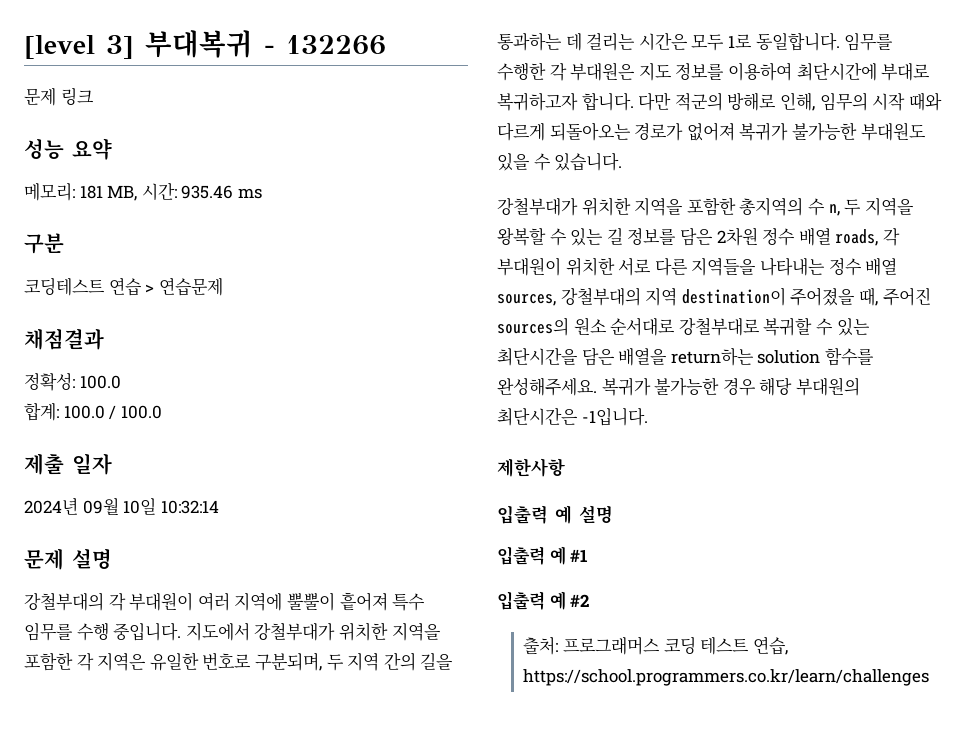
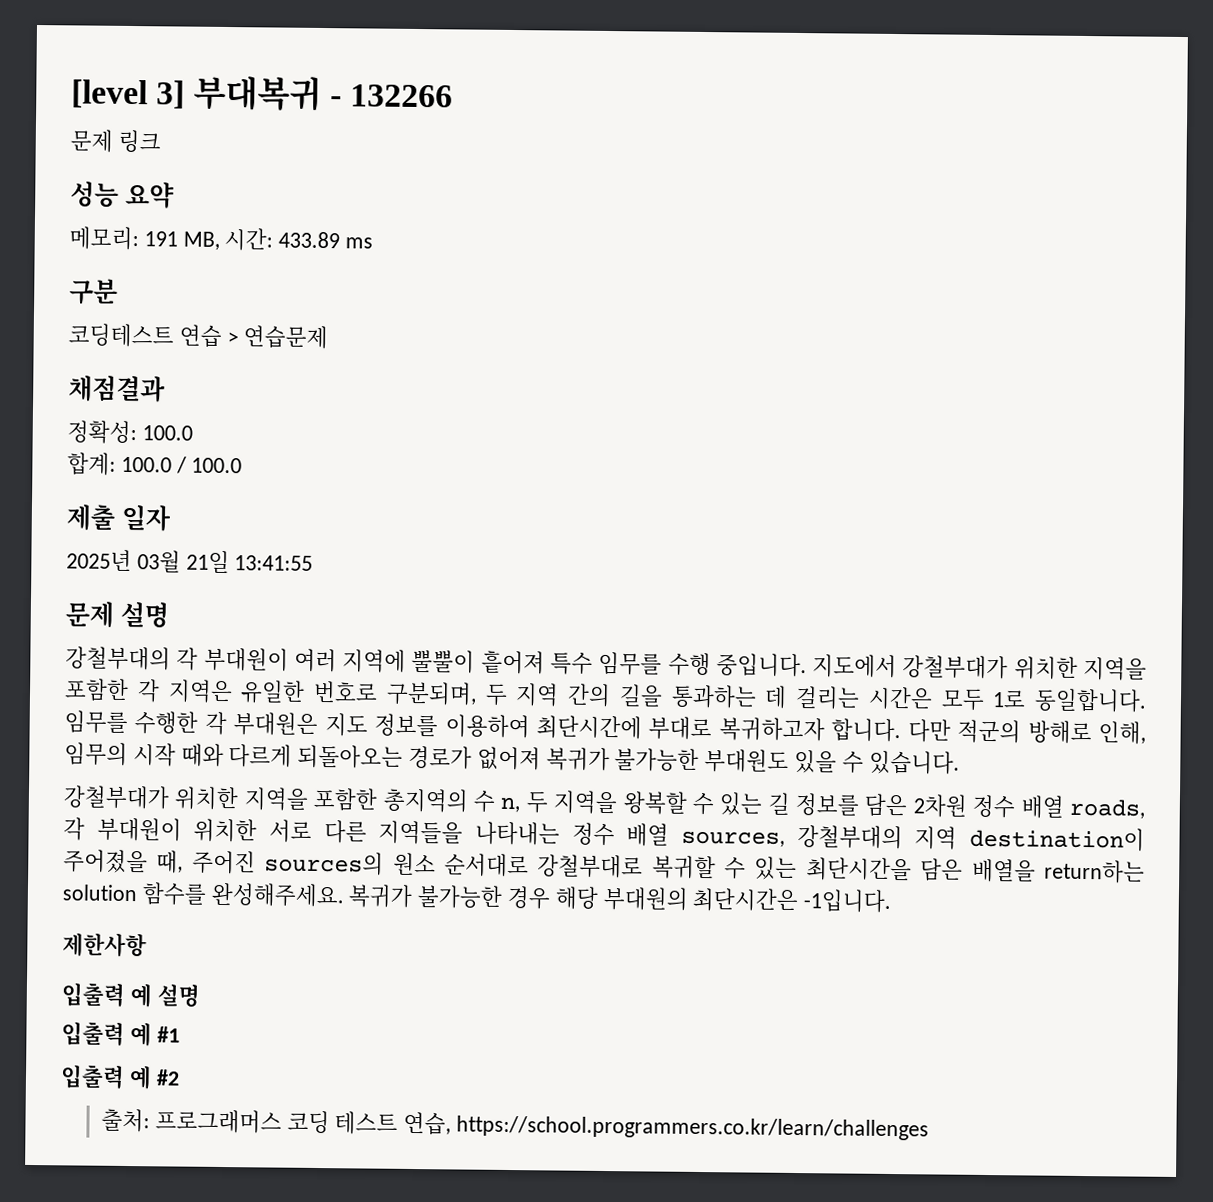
[79,185,103,199] 181 -> [143,231,178,247] 191
[181,185,234,199] 935.46 -> [278,231,341,249] 433.89
[24,498,219,515] 2024년 09월 10일 10:32:14 -> [66,549,314,574] 2025년 03월 21일 13:41:55

